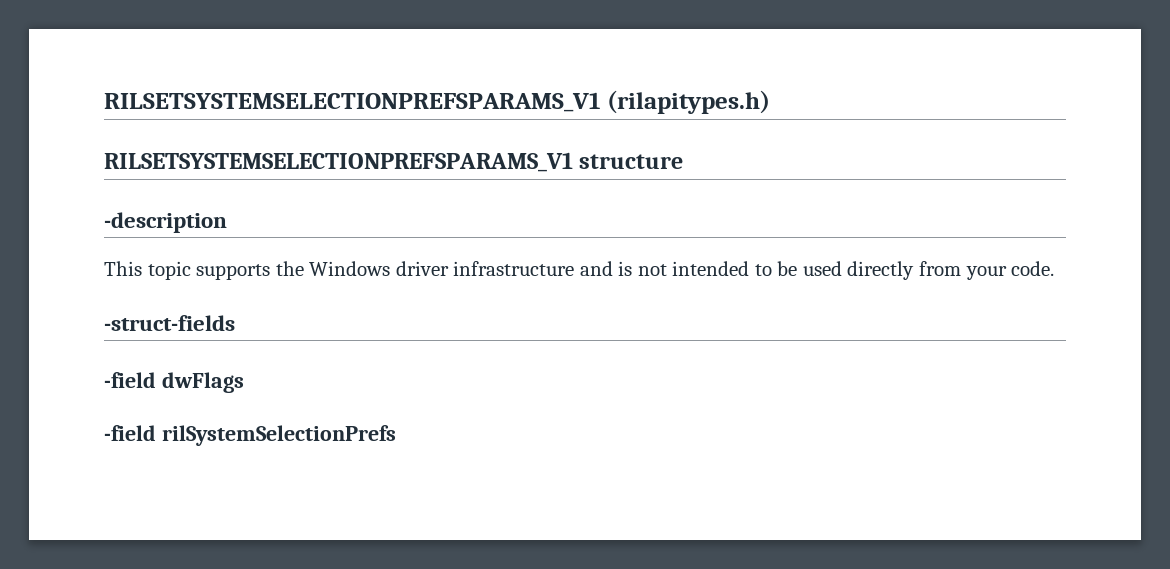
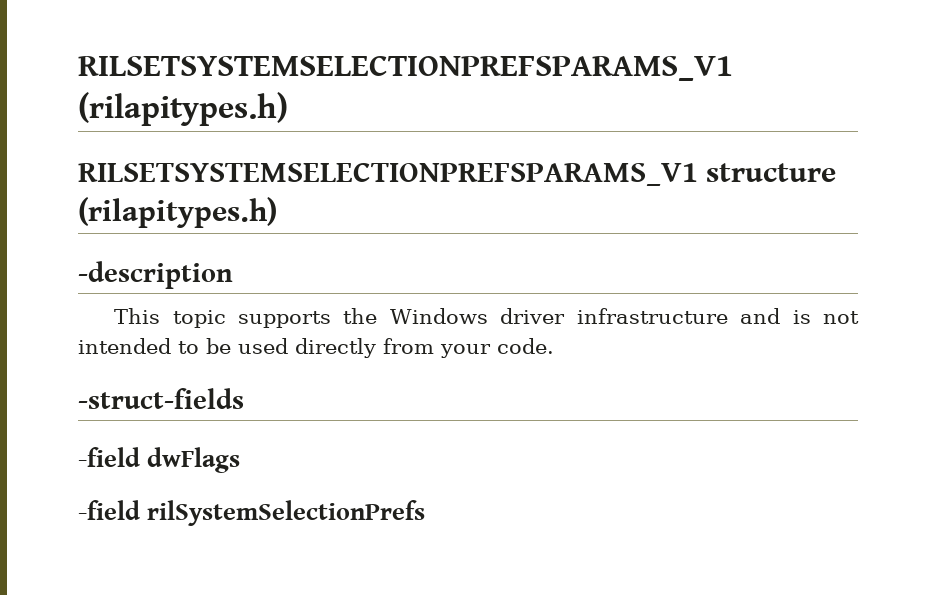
(684, 161) none -> [78,197,277,228] (rilapitypes.h)

